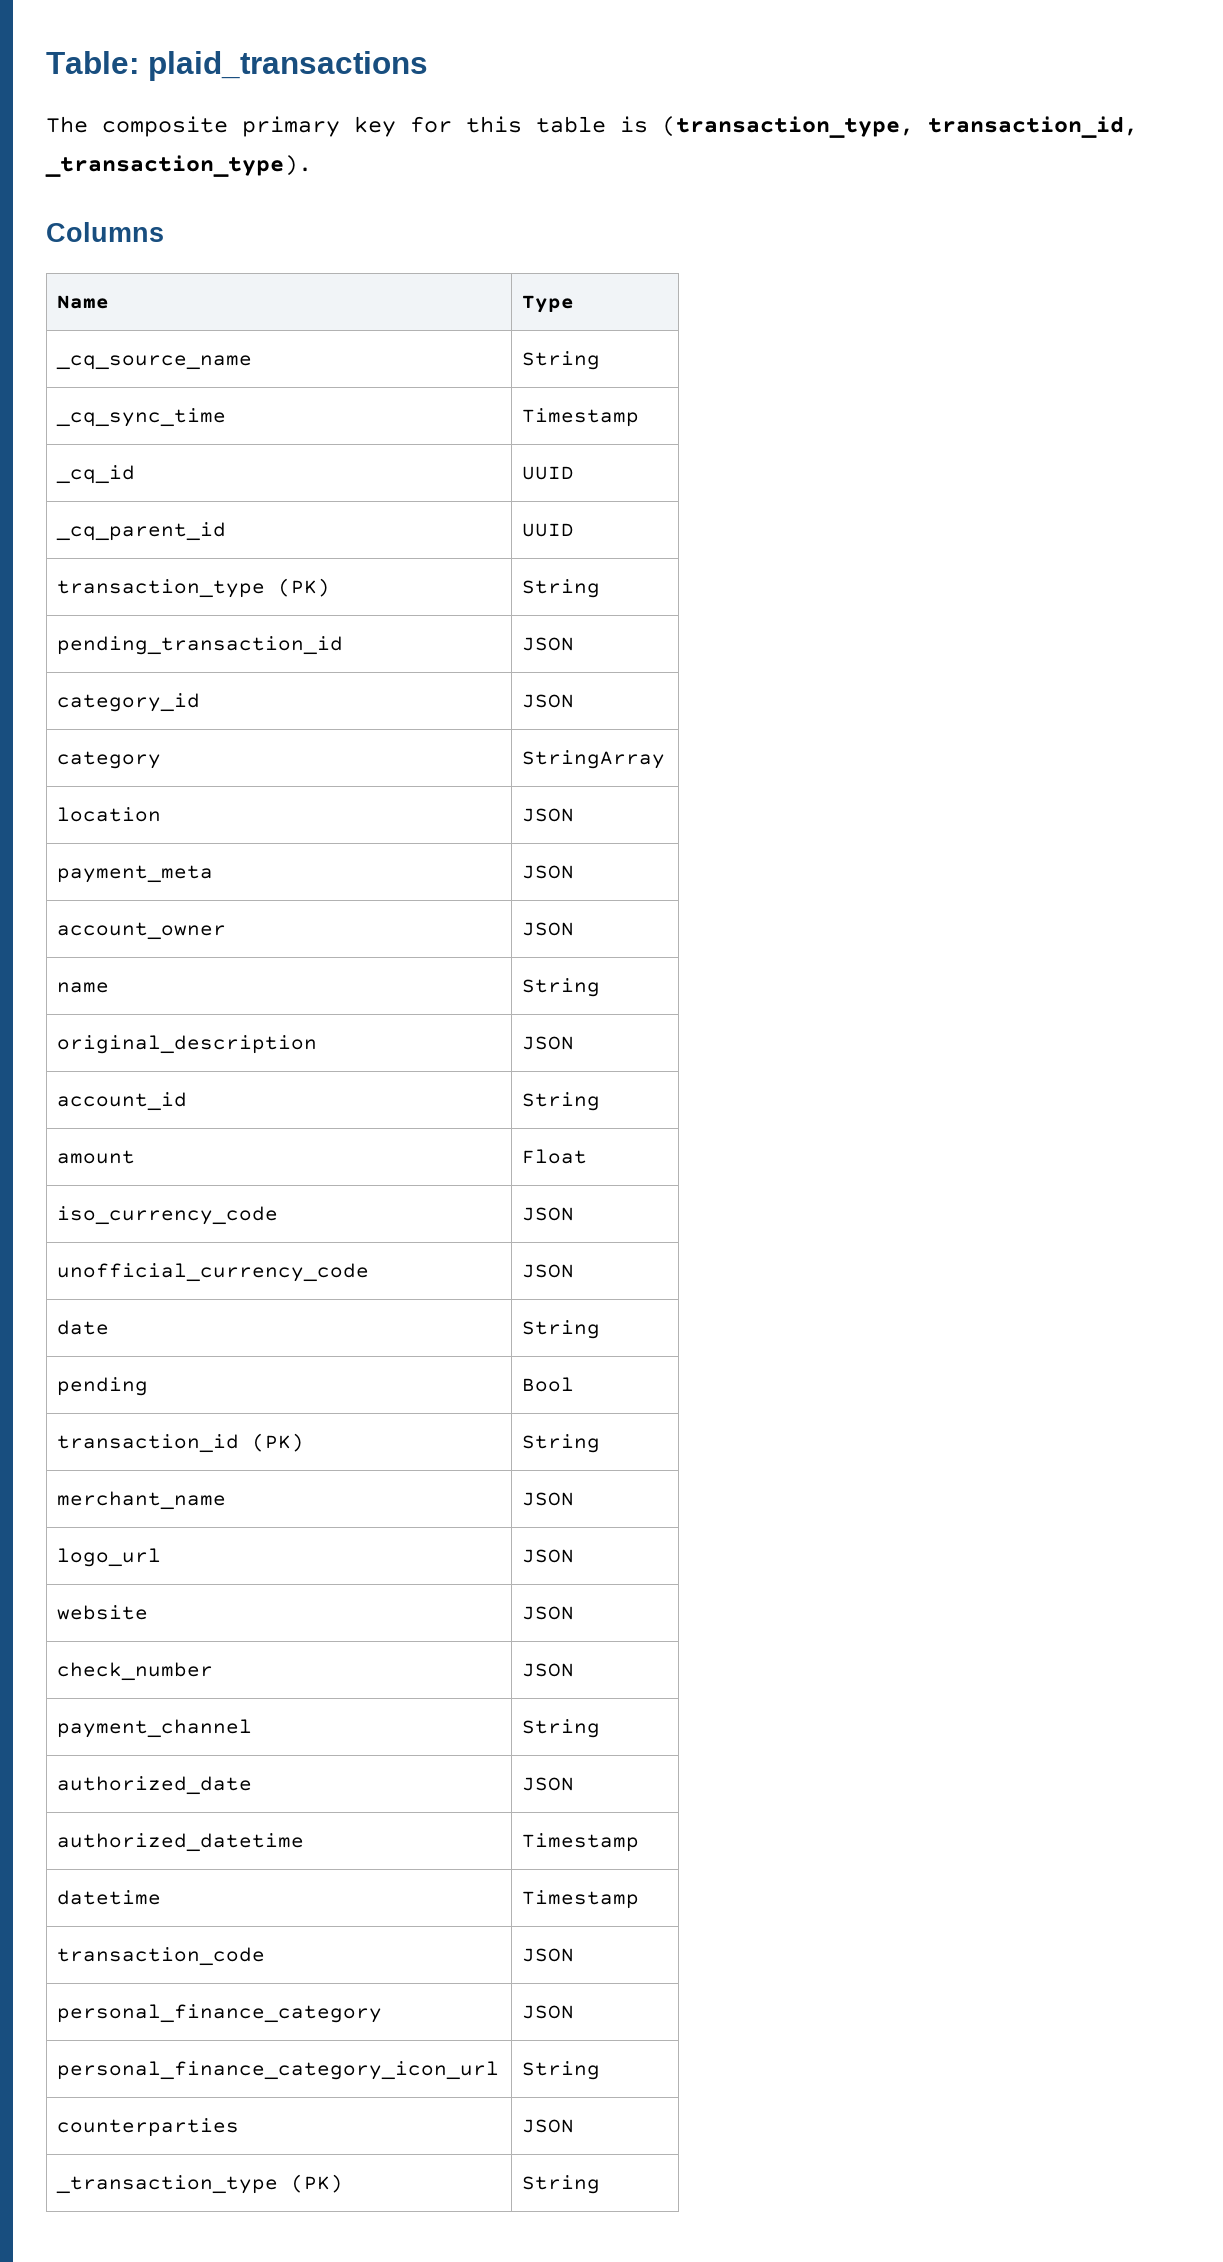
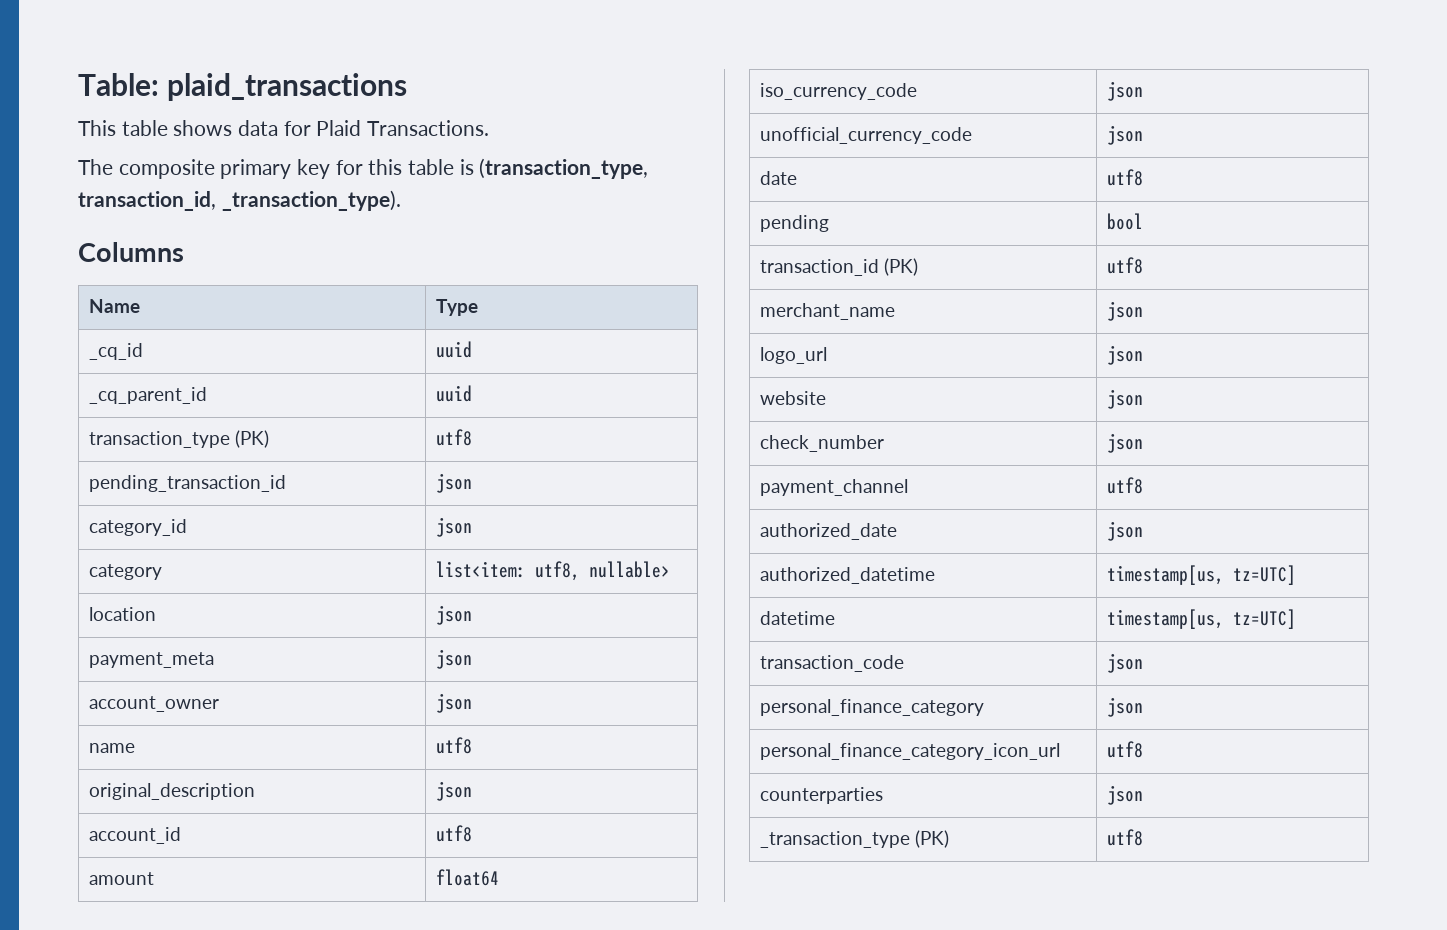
(428, 66) none -> [78,120,490,136] // This table shows data for Plaid Transactions.
[56,355,253,370] [522,351,601,370] [56,408,227,427] [522,408,640,427] // _cq_source_name | String // _cq_sync_time | Timestamp -> (479, 307) none
[522,466,575,480] UUID -> [436,341,473,358] uuid
[522,523,575,537] UUID -> [436,385,473,402] uuid
[522,579,601,598] String -> [436,429,473,446] utf8
[522,637,575,651] JSON -> [436,473,473,493] json
[522,694,575,708] JSON -> [436,517,473,537] json
[522,750,666,769] StringArray -> [436,561,671,581] list<item: utf8, nullable>
[522,808,575,822] JSON -> [436,605,473,625] json
[522,865,575,879] JSON -> [436,649,473,669] json
[522,922,575,936] JSON -> [436,693,473,713] json
[522,978,601,997] String -> [436,737,473,754] utf8
[522,1036,575,1050] JSON -> [436,781,473,801] json
[522,1092,601,1111] String -> [436,825,473,842] utf8
[522,1149,588,1164] Float -> [436,869,500,886] float64
[522,1207,575,1221] JSON -> [1107,81,1144,101] json
[522,1264,575,1278] JSON -> [1107,125,1144,145] json
[522,1320,601,1339] String -> [1107,169,1144,186] utf8
[522,1377,575,1392] Bool -> [1107,213,1144,230] bool
[522,1434,601,1453] String -> [1107,257,1144,274] utf8
[522,1492,575,1506] JSON -> [1107,301,1144,321] json
[522,1549,575,1563] JSON -> [1107,345,1144,365] json
[522,1606,575,1620] JSON -> [1107,389,1144,409] json
[522,1663,575,1677] JSON -> [1107,433,1144,453] json
[522,1719,601,1738] String -> [1107,477,1144,494] utf8
[522,1777,575,1791] JSON -> [1107,521,1144,541] json
[522,1833,640,1852] Timestamp -> [1107,565,1297,585] timestamp[us, tz=UTC]
[522,1890,640,1909] Timestamp -> [1107,609,1297,629] timestamp[us, tz=UTC]
[522,1948,575,1962] JSON -> [1107,653,1144,673] json
[522,2005,575,2019] JSON -> [1107,697,1144,717] json
[522,2061,601,2080] String -> [1107,741,1144,758] utf8
[522,2119,575,2133] JSON -> [1107,785,1144,805] json
[522,2175,601,2194] String -> [1107,829,1144,846] utf8

